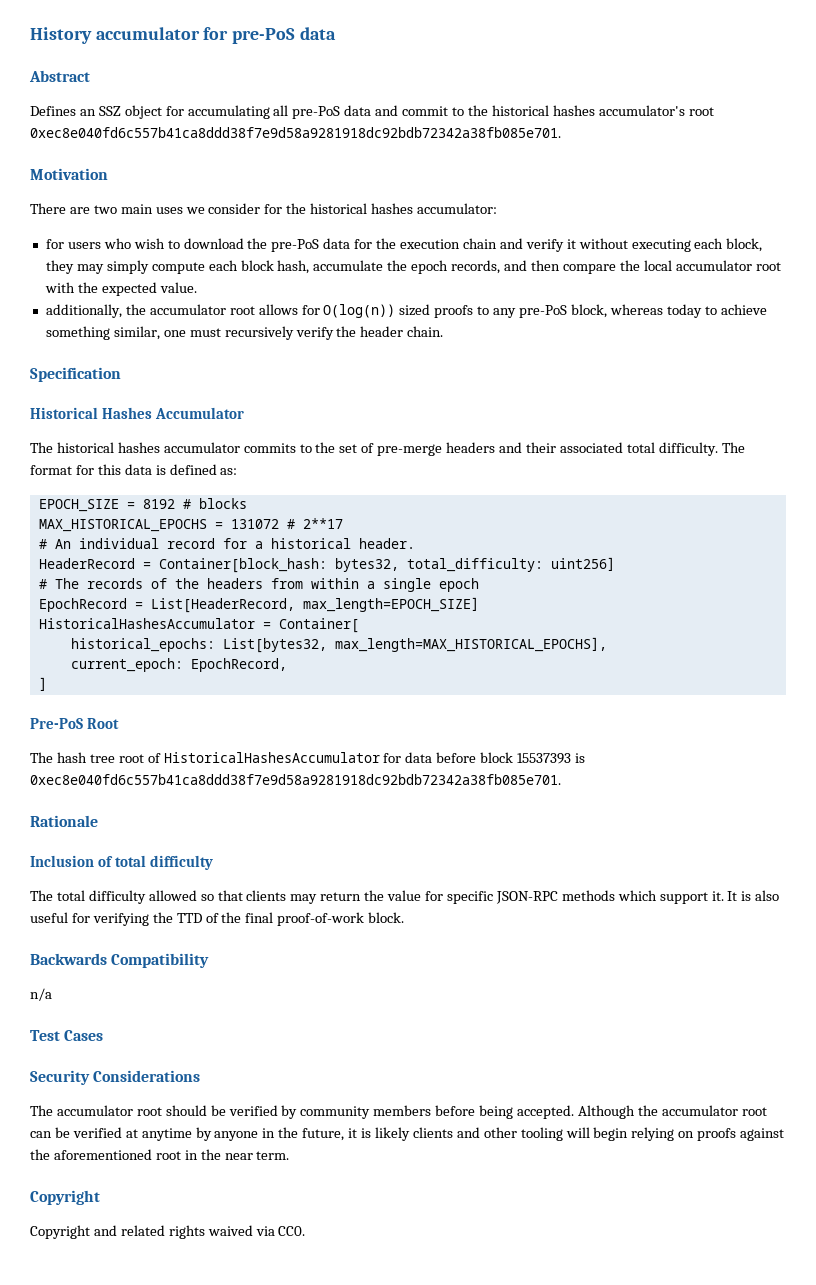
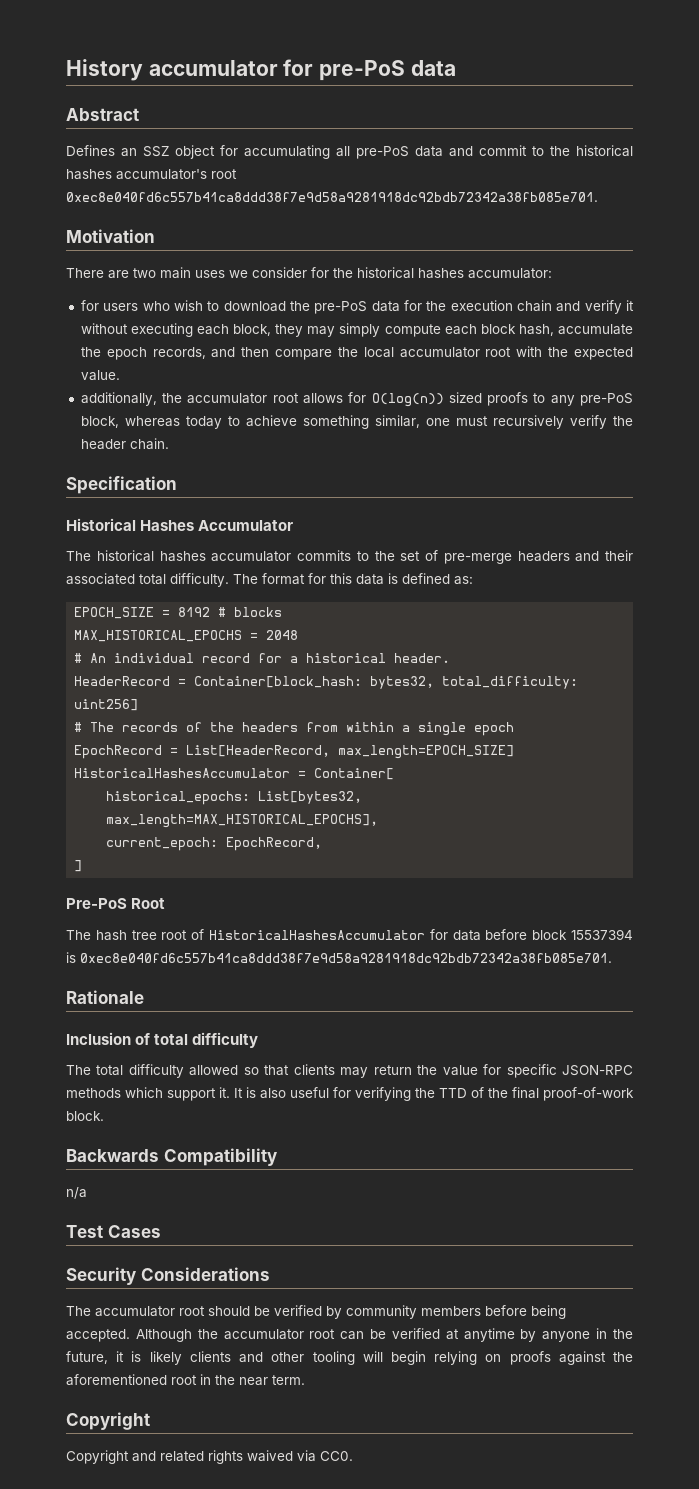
[230,518,343,529] 131072 # 2**17 -> [266,630,299,640] 2048
[517,753,572,764] 15537393 -> [571,929,633,940] 15537394

